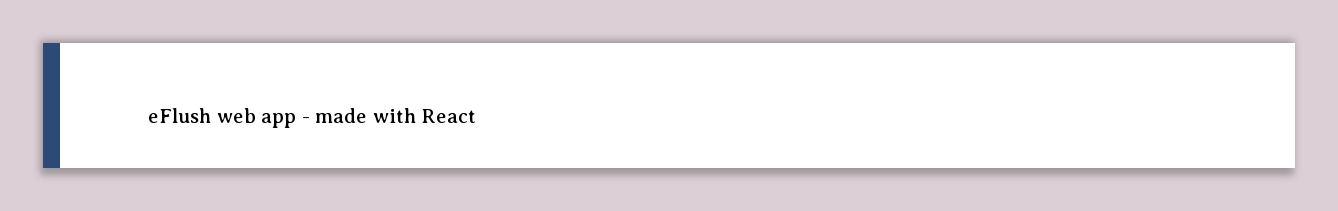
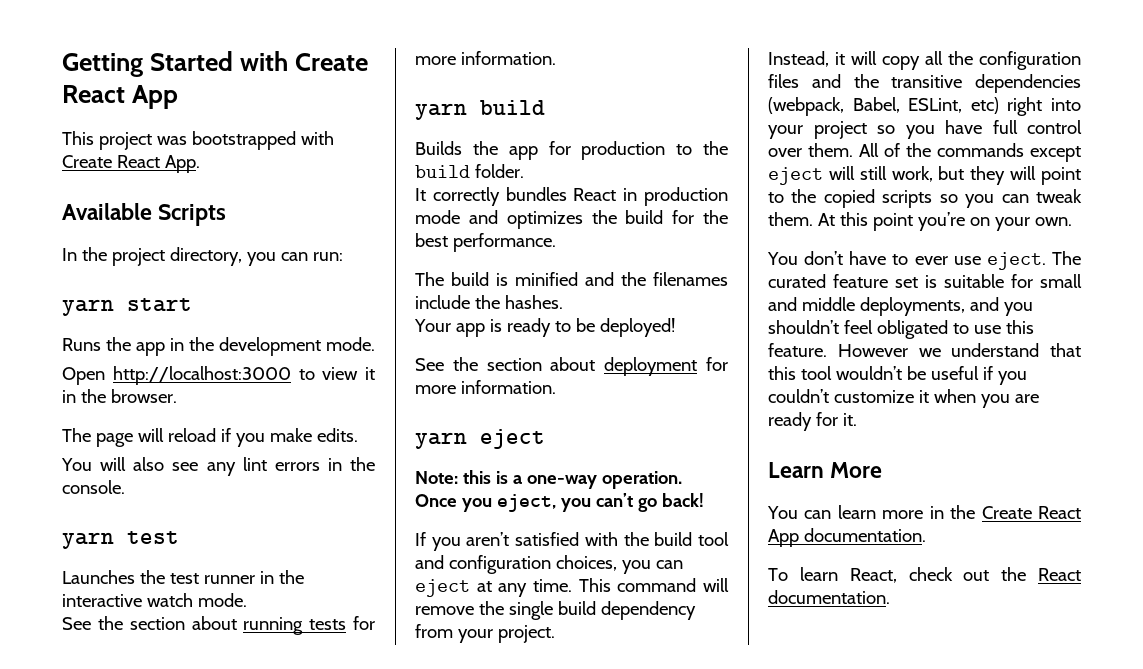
[148,108,477,128] eFlush web app - made with React -> [62,51,369,77] [62,85,179,109] [62,131,334,150] [62,155,200,173] [62,203,227,226] [62,247,343,266] [62,298,192,316] [62,337,375,356] [62,366,375,385] [62,389,177,403] [62,428,358,447] [61,457,375,476] [62,480,125,494] [62,531,179,549] [62,570,304,584] [62,593,247,607] [62,616,375,635] [415,51,556,65] [415,100,545,120] [415,141,728,160] [415,164,524,178] [415,187,728,206] [415,210,728,229] [415,233,556,252] [415,272,728,286] [415,295,563,309] [414,318,675,337] [415,357,728,376] [415,380,556,394] [415,429,545,449] [415,470,682,489] [415,493,704,512] [415,532,729,551] [415,555,683,574] [415,578,729,597] [415,601,696,620] [415,624,555,643] [768,51,1081,70] [768,74,1081,93] [768,97,1081,116] [768,120,1082,139] [768,143,1081,162] [768,166,1081,185] [768,189,1082,208] [768,212,1072,231] [767,251,1081,270] [768,274,1082,288] [768,297,1033,316] [768,320,1034,339] [768,343,1081,357] [768,366,1027,385] [768,389,1039,408] [768,412,857,431] [768,462,883,478] [767,505,1081,519] [768,528,926,547] [768,567,1081,583] [768,590,890,604] Getting Started with Create React App // This project was bootstrapped with Create React App. // Available Scripts // In the project directory, you can run: // yarn start // Runs the app in the development mode. // Open http://localhost:3000 to view it in the browser. // The page will reload if you make edits. // You will also see any lint errors in the console. // yarn test // Launches the test runner in the interactive watch mode. // See the section about running tests for more information. // yarn build // Builds the app for production to the build folder. // It correctly bundles React in production mode and optimizes the build for the best performance. // The build is minified and the filenames include the hashes. // Your app is ready to be deployed! // See the section about deployment for more information. // yarn eject // Note: this is a one-way operation. Once you eject, you can’t go back! // If you aren’t satisfied with the build tool and configuration choices, you can eject at any time. This command will remove the single build dependency from your project. // Instead, it will copy all the configuration files and the transitive dependencies (webpack, Babel, ESLint, etc) right into your project so you have full control over them. All of the commands except eject will still work, but they will point to the copied scripts so you can tweak them. At this point you’re on your own. // You don’t have to ever use eject. The curated feature set is suitable for small and middle deployments, and you shouldn’t feel obligated to use this feature. However we understand that this tool wouldn’t be useful if you couldn’t customize it when you are ready for it. // Learn More // You can learn more in the Create React App documentation. // To learn React, check out the React documentation.

